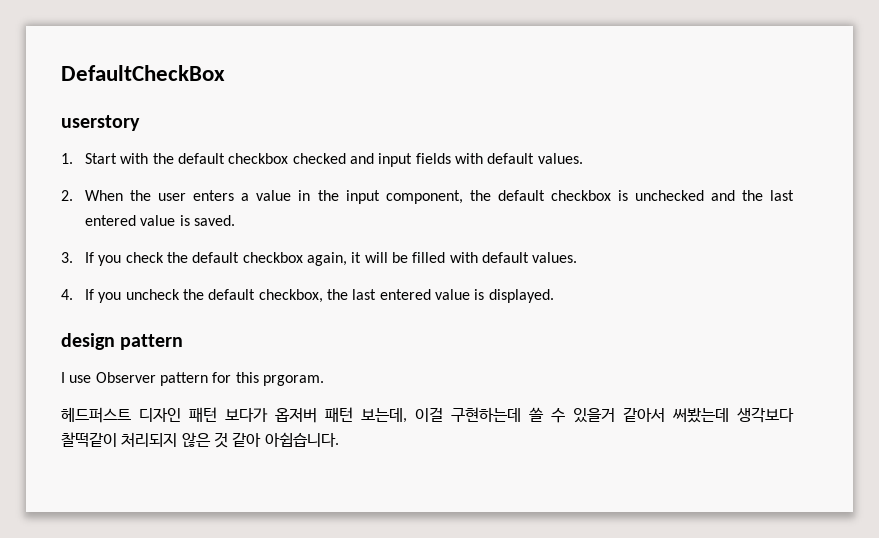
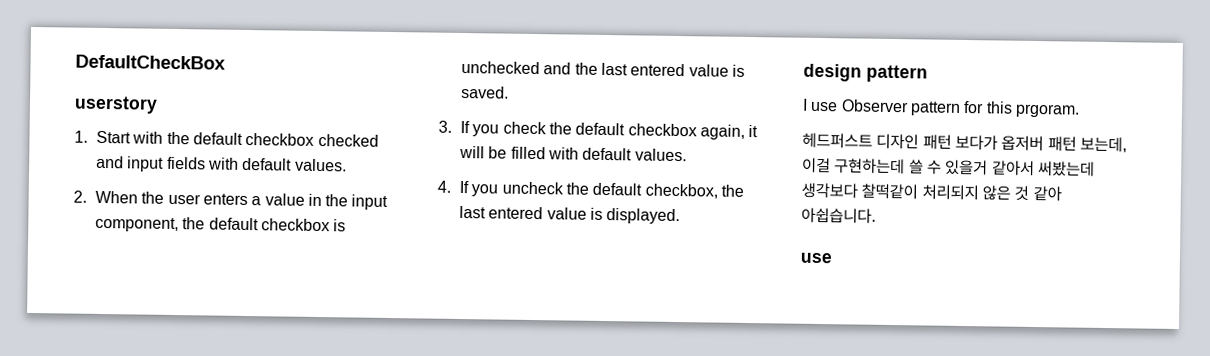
(339, 439) none -> [800,252,832,264] // use

